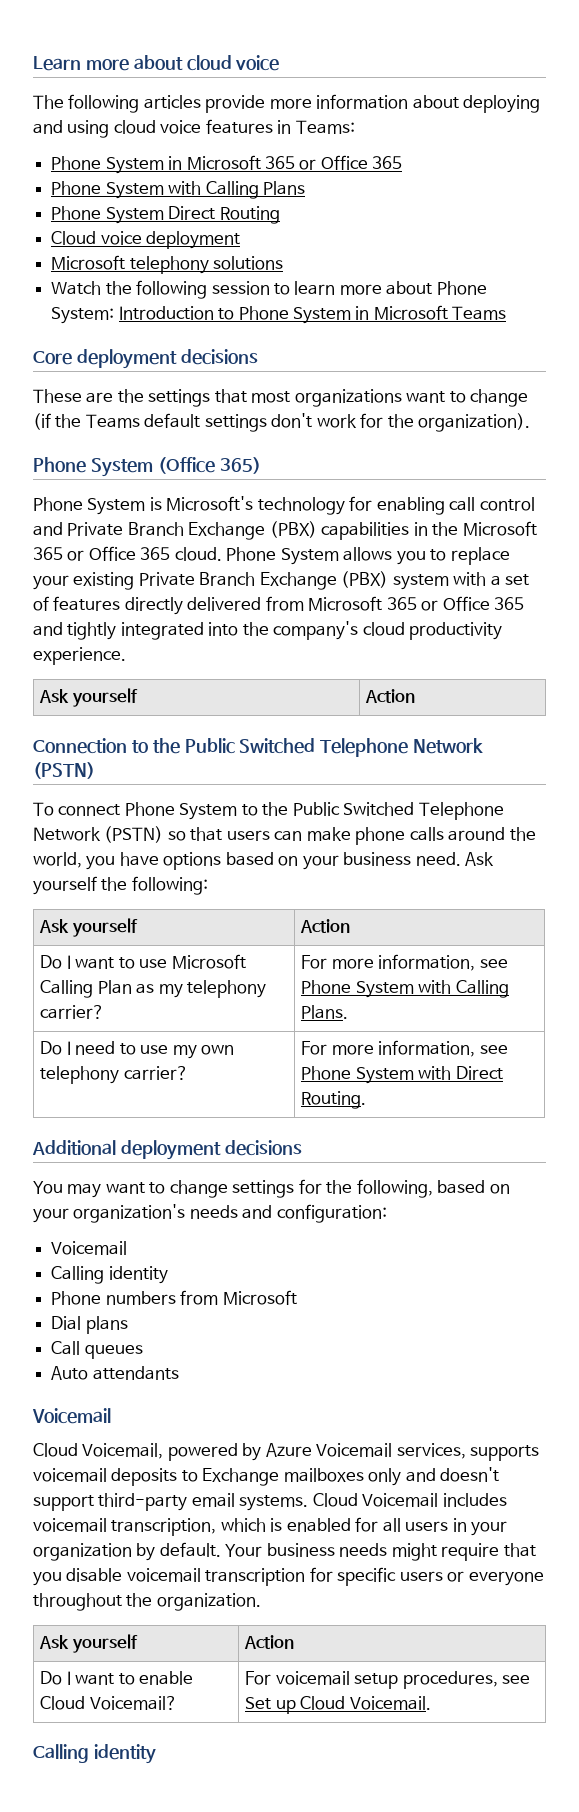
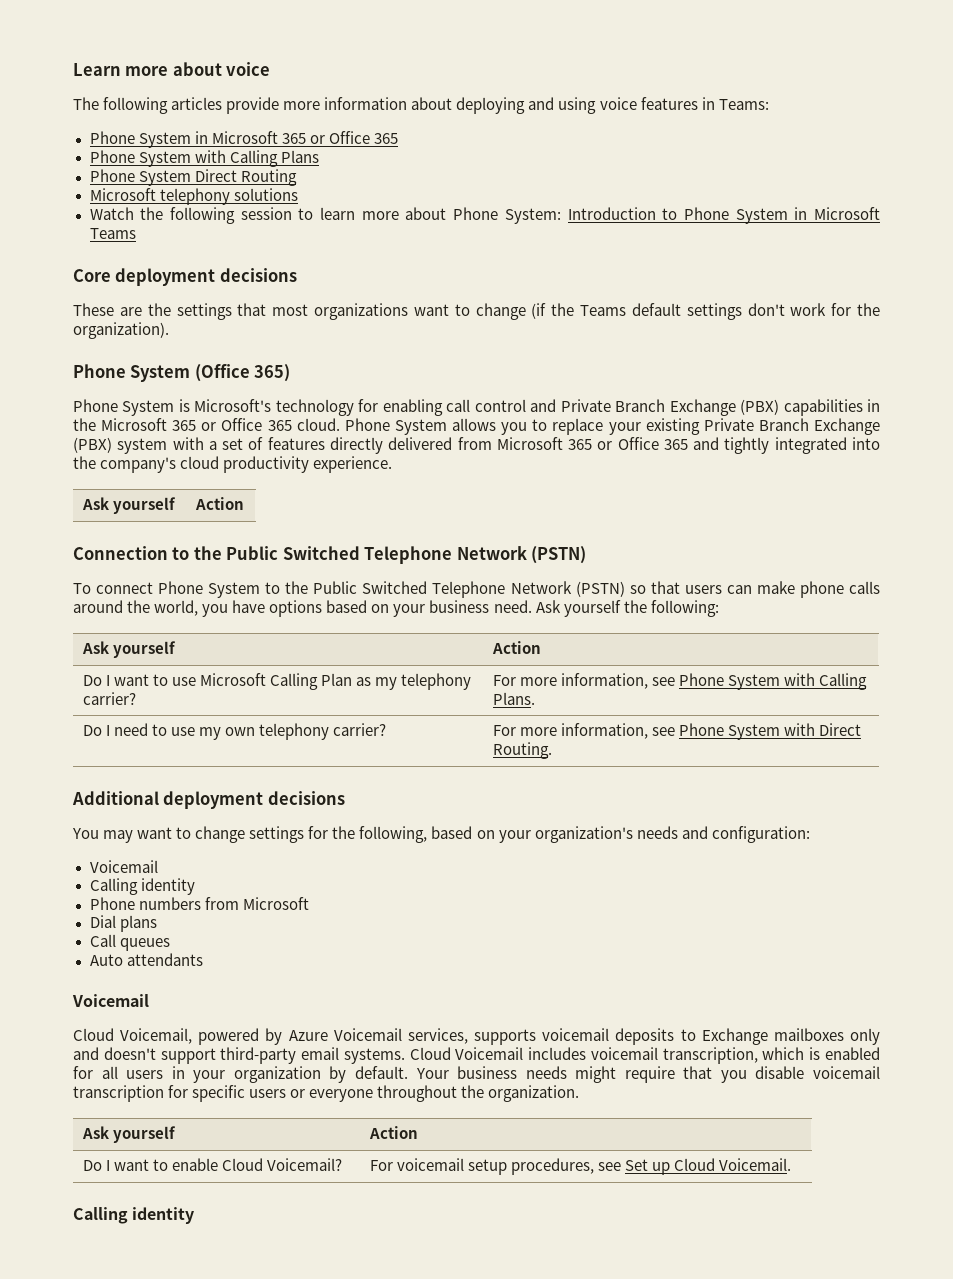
[186,55,232,71] cloud -> (222, 69) none
[113,120,156,134] cloud -> (597, 105) none
[51,231,241,249] // Cloud voice deployment -> (297, 177) none

